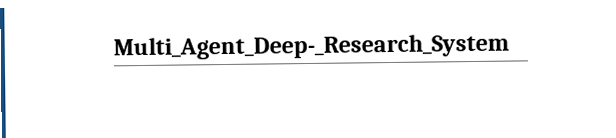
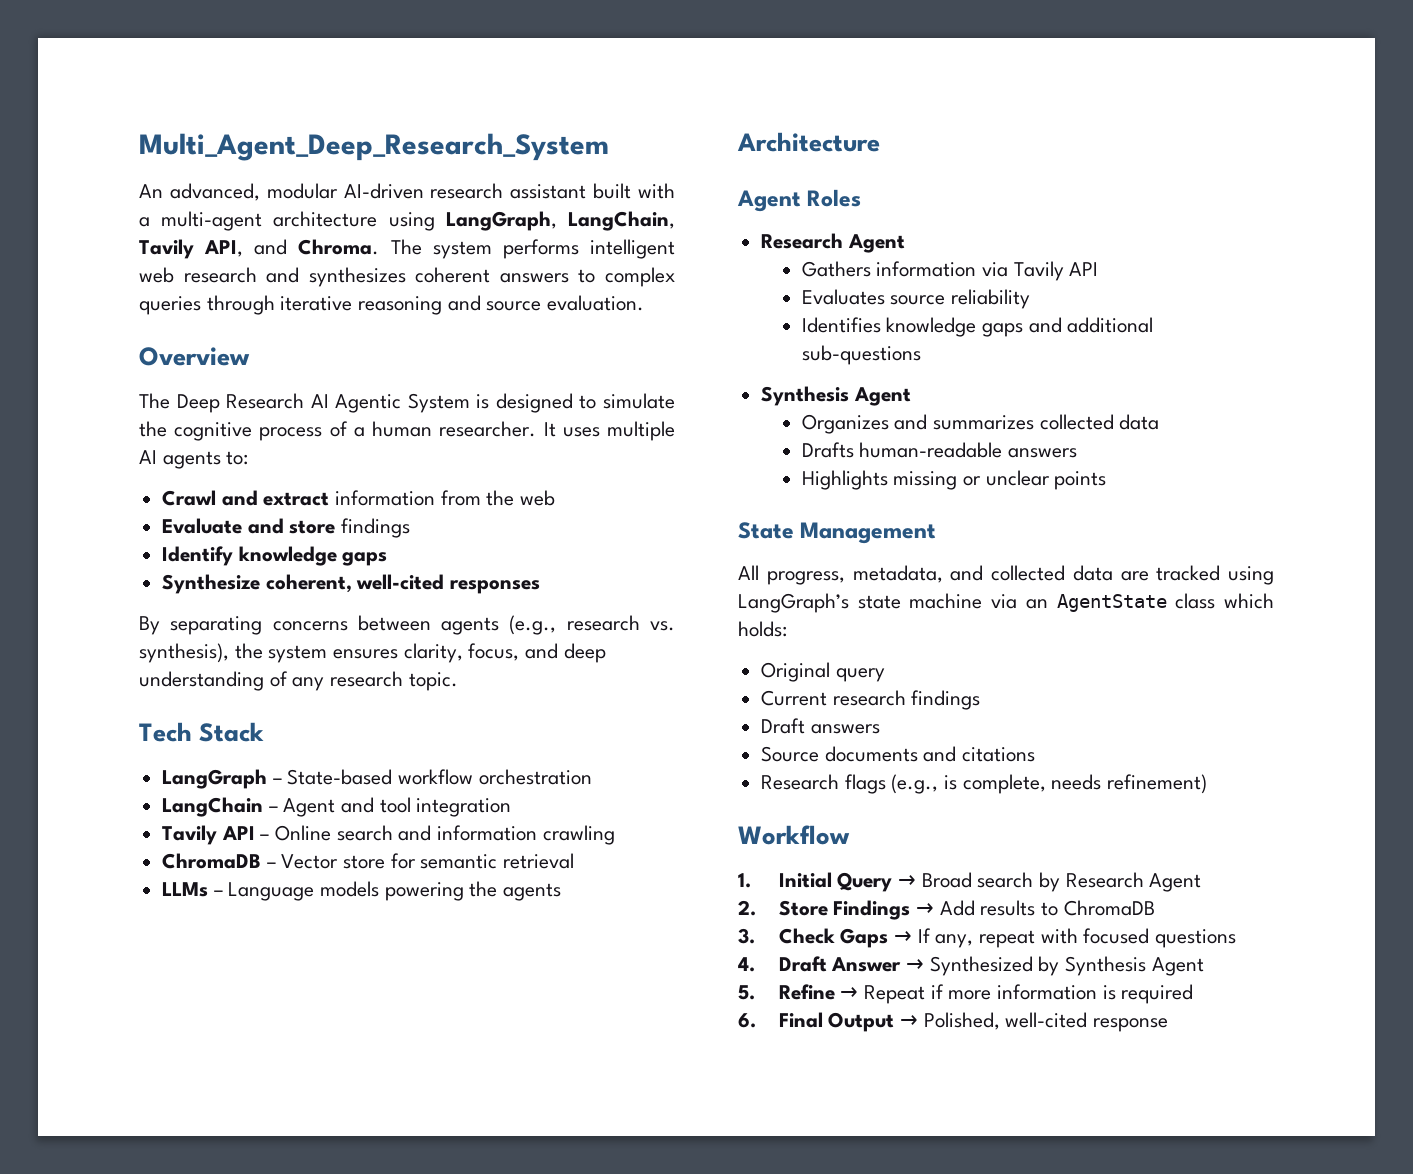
[113,33,509,61] Multi_Agent_Deep-_Research_System -> [139,133,609,161] [139,183,675,201] [139,211,675,231] [139,239,675,259] [139,267,675,287] [139,295,645,315] [139,347,250,366] [139,393,675,413] [139,421,675,441] [139,450,249,469] [162,490,556,506] [162,518,411,538] [162,546,388,566] [162,574,541,594] [139,615,675,635] [139,643,606,663] [139,671,458,691] [139,722,265,742] [162,769,592,789] [162,797,512,817] [162,825,615,845] [162,853,575,869] [162,881,562,901] [737,132,880,152] [737,189,862,212] [761,233,905,253] [801,261,1099,281] [801,289,1031,309] [801,317,1154,337] [801,345,921,365] [761,386,911,406] [801,414,1160,434] [801,442,1078,458] [801,470,1107,490] [738,522,937,544] [738,565,1274,585] [738,593,1274,613] [738,621,787,637] [761,662,885,682] [761,690,981,710] [761,718,880,734] [761,746,1036,762] [761,774,1208,794] [738,825,850,845] [738,872,1202,892] [738,900,1155,920] [738,928,1237,948] [738,956,1204,976] [738,984,1194,1004] [738,1012,1169,1032] Multi_Agent_Deep_Research_System // An advanced, modular AI-driven research assistant built with a multi-agent architecture using LangGraph, LangChain, Tavily API, and Chroma. The system performs intelligent web research and synthesizes coherent answers to complex queries through iterative reasoning and source evaluation. // Overview // The Deep Research AI Agentic System is designed to simulate the cognitive process of a human researcher. It uses multiple AI agents to: // Crawl and extract information from the web // Evaluate and store findings // Identify knowledge gaps // Synthesize coherent, well-cited responses // By separating concerns between agents (e.g., research vs. synthesis), the system ensures clarity, focus, and deep understanding of any research topic. // Tech Stack // LangGraph – State-based workflow orchestration // LangChain – Agent and tool integration // Tavily API – Online search and information crawling // ChromaDB – Vector store for semantic retrieval // LLMs – Language models powering the agents // Architecture // Agent Roles // Research Agent // Gathers information via Tavily API // Evaluates source reliability // Identifies knowledge gaps and additional sub-questions // Synthesis Agent // Organizes and summarizes collected data // Drafts human-readable answers // Highlights missing or unclear points // State Management // All progress, metadata, and collected data are tracked using LangGraph’s state machine via an AgentState class which holds: // Original query // Current research findings // Draft answers // Source documents and citations // Research flags (e.g., is complete, needs refinement) // Workflow // 1. Initial Query → Broad search by Research Agent // 2. Store Findings → Add results to ChromaDB // 3. Check Gaps → If any, repeat with focused questions // 4. Draft Answer → Synthesized by Synthesis Agent // 5. Refine → Repeat if more information is required // 6. Final Output → Polished, well-cited response

